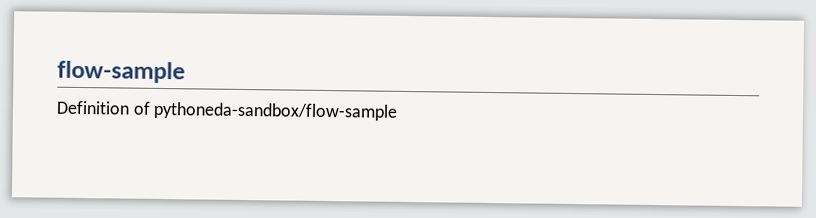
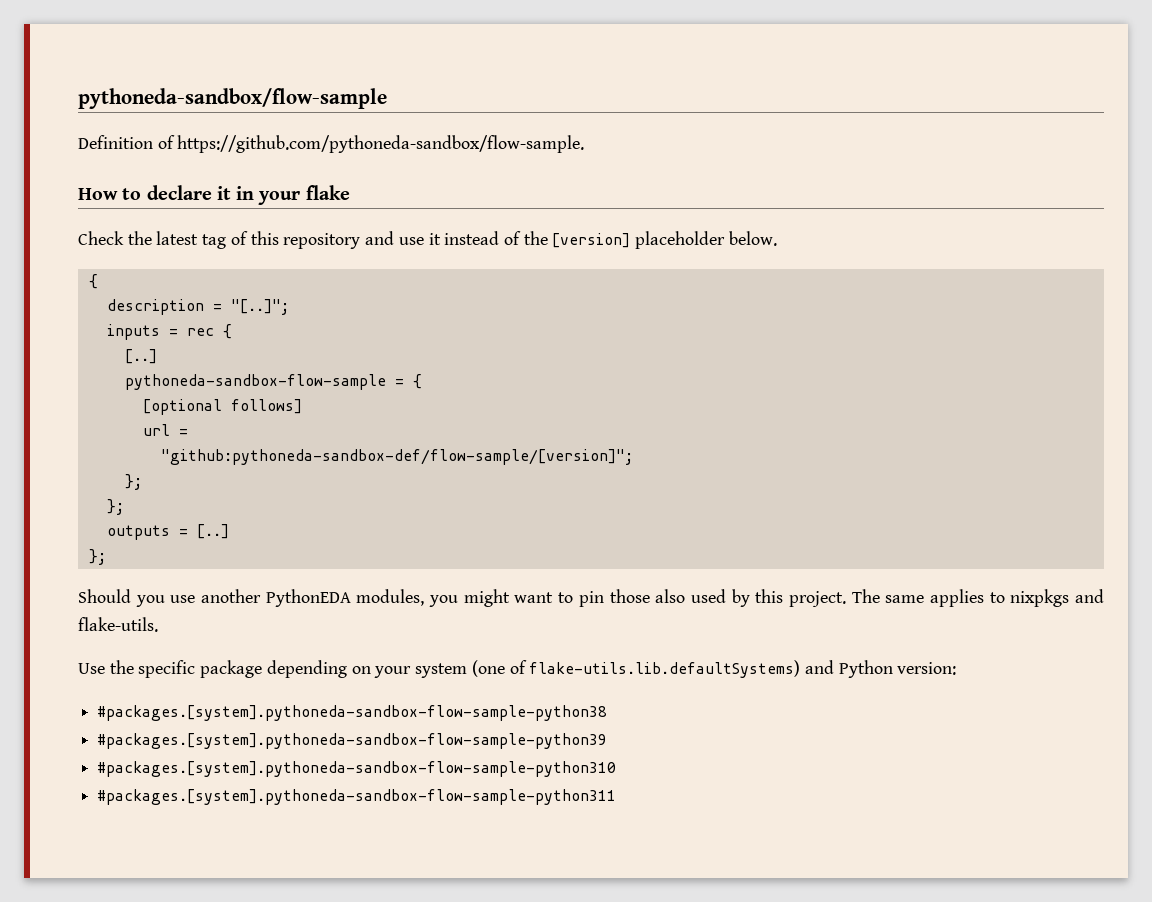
[57,60,186,84] flow-sample -> [78,88,387,109] pythoneda-sandbox/flow-sample
[153,101,399,121] pythoneda-sandbox/flow-sample -> [177,135,585,153] [78,185,350,205] [78,231,777,249] [88,274,98,289] [106,299,289,315] [106,324,232,340] [124,349,157,364] [124,374,422,390] [142,399,302,415] [142,424,188,436] [160,449,633,465] [124,474,142,490] [106,499,124,515] [106,524,229,540] [88,549,106,565] [78,589,1104,607] [78,617,158,632] [78,660,957,678] [97,705,608,721] [97,733,608,749] [97,761,617,777] [97,789,617,805] https://github.com/pythoneda-sandbox/flow-sample. // How to declare it in your flake // Check the latest tag of this repository and use it instead of the [version] placeholder below. // { // description = "[..]"; // inputs = rec { // [..] // pythoneda-sandbox-flow-sample = { // [optional follows] // url = // "github:pythoneda-sandbox-def/flow-sample/[version]"; // }; // }; // outputs = [..] // }; // Should you use another PythonEDA modules, you might want to pin those also used by this project. The same applies to nixpkgs and flake-utils. // Use the specific package depending on your system (one of flake-utils.lib.defaultSystems) and Python version: // #packages.[system].pythoneda-sandbox-flow-sample-python38 // #packages.[system].pythoneda-sandbox-flow-sample-python39 // #packages.[system].pythoneda-sandbox-flow-sample-python310 // #packages.[system].pythoneda-sandbox-flow-sample-python311

